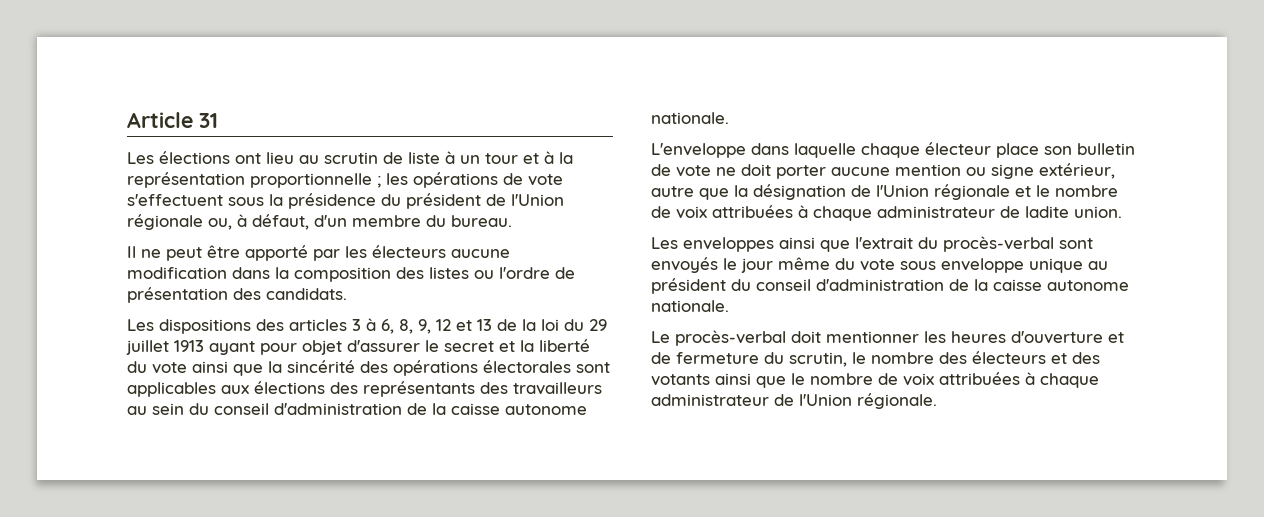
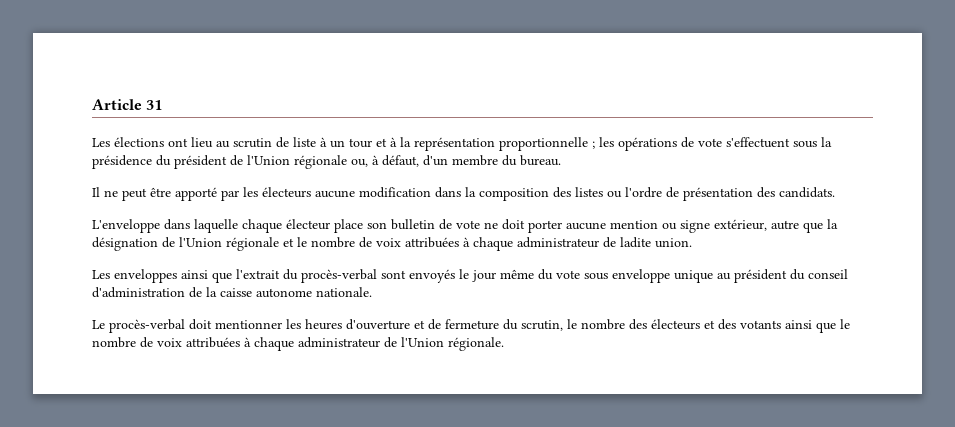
[127,318,607,334] [126,339,590,355] [127,360,610,376] [127,381,602,397] [127,403,587,415] [651,112,729,124] // Les dispositions des articles 3 à 6, 8, 9, 12 et 13 de la loi du 29 juillet 1913 ayant pour objet d'assurer le secret et la liberté du vote ainsi que la sincérité des opérations électorales sont applicables aux élections des représentants des travailleurs au sein du conseil d'administration de la caisse autonome nationale. -> (835, 192) none

